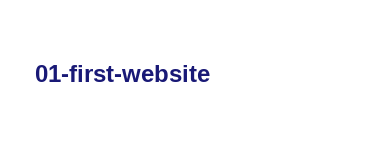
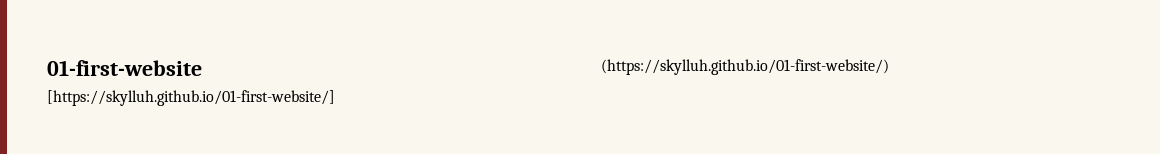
(210, 73) none -> [47,90,335,106] [601,59,889,75] // [https://skylluh.github.io/01-first-website/] (https://skylluh.github.io/01-first-website/)

